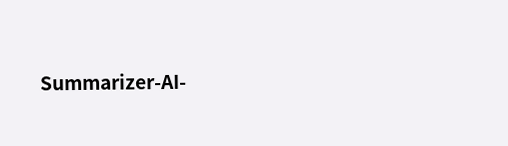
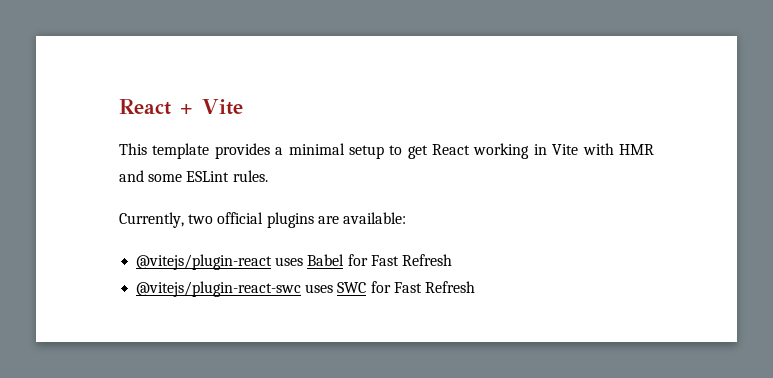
[40,72,187,91] Summarizer-AI- -> [119,99,243,115] [119,143,654,159] [119,170,268,182] [119,212,406,228] [136,254,452,270] [136,281,475,297] React + Vite // This template provides a minimal setup to get React working in Vite with HMR and some ESLint rules. // Currently, two official plugins are available: // @vitejs/plugin-react uses Babel for Fast Refresh // @vitejs/plugin-react-swc uses SWC for Fast Refresh

